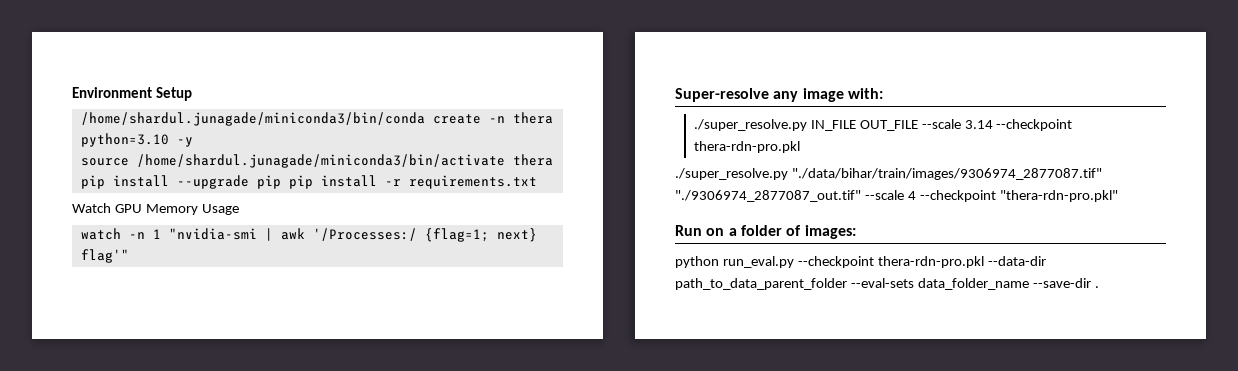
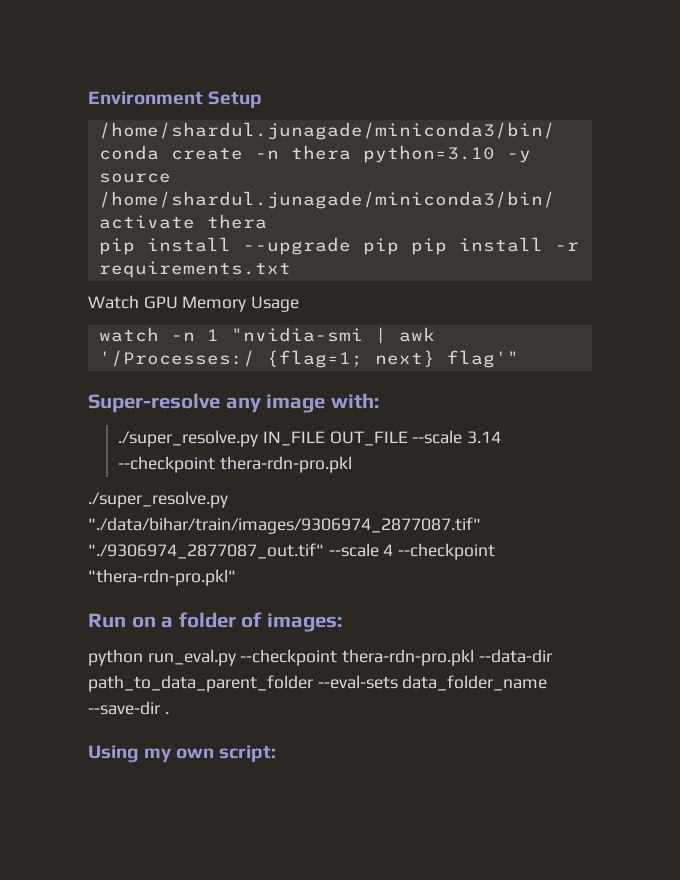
(1099, 287) none -> [88,745,277,763] // Using my own script:

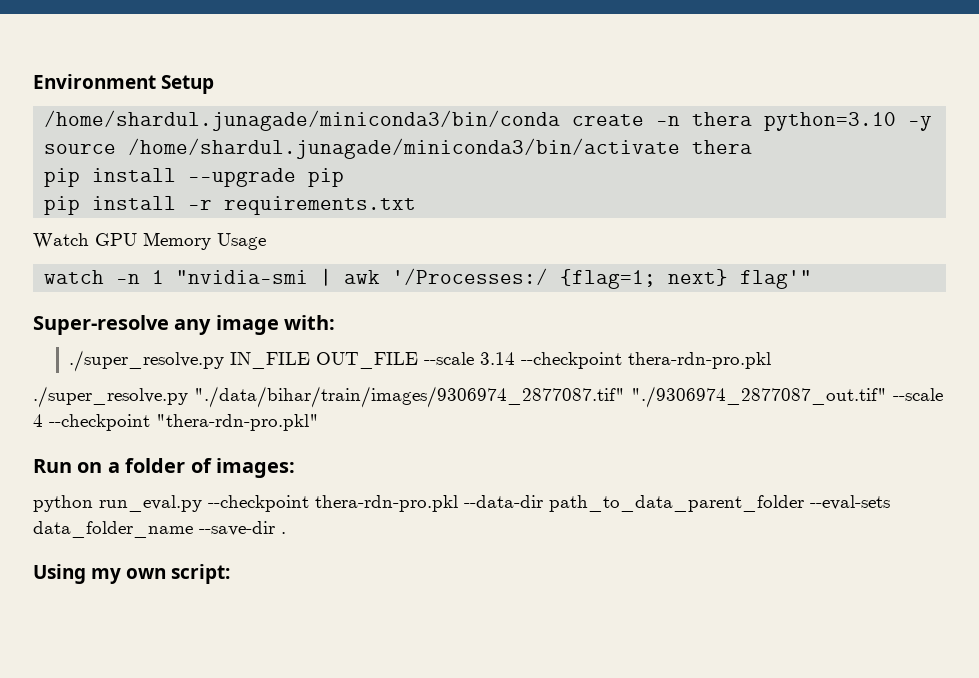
(399, 246) none -> (345, 177) //

